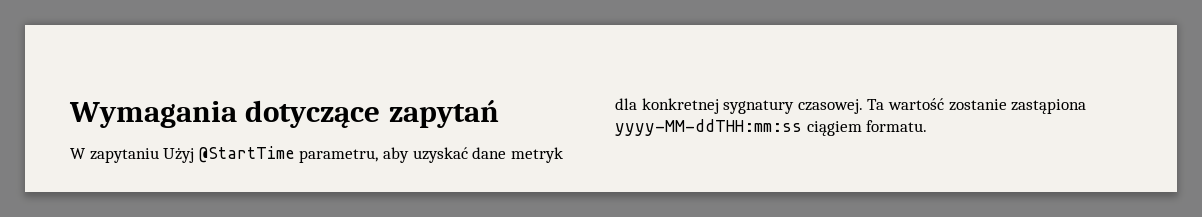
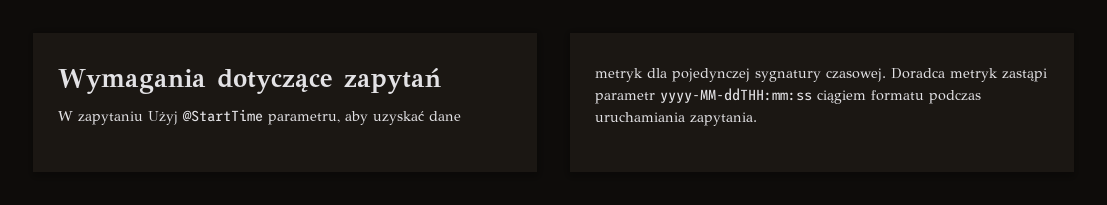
[641,98,719,114] konkretnej -> [672,68,750,82] pojedynczej
[867,98,1087,114] [615,119,928,136] Ta wartość zostanie zastąpiona yyyy-MM-ddTHH:mm:ss ciągiem formatu. -> [891,68,1047,82] [595,88,981,104] [595,112,757,126] Doradca metryk zastąpi parametr yyyy-MM-ddTHH:mm:ss ciągiem formatu podczas uruchamiania zapytania.

